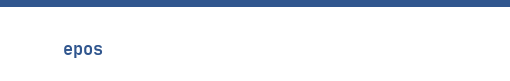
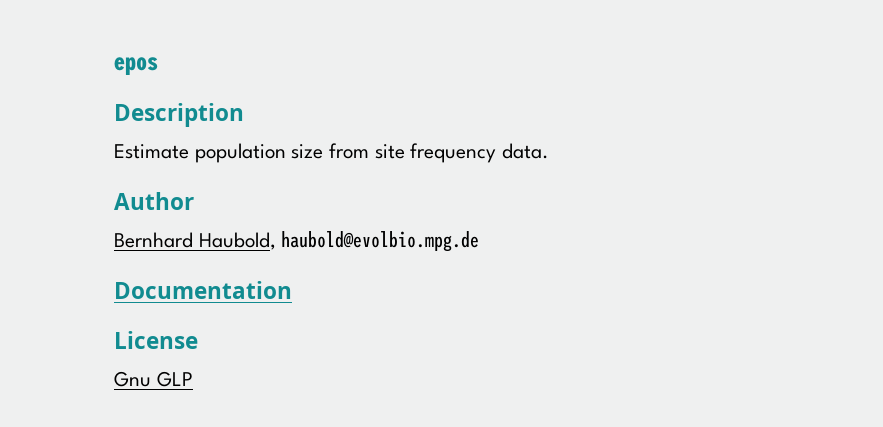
(103, 51) none -> [114,103,244,127] [114,143,550,163] [114,192,194,210] [114,231,480,252] [114,281,292,299] [114,331,198,349] [114,371,193,387] // Description // Estimate population size from site frequency data. // Author // Bernhard Haubold, haubold@evolbio.mpg.de // Documentation // License // Gnu GLP

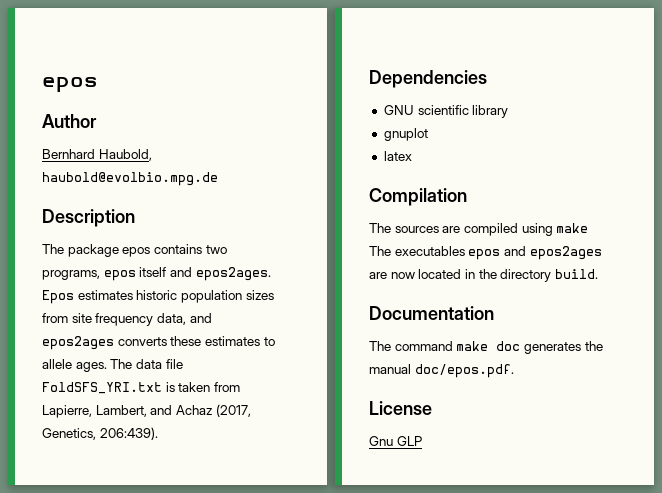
[114,103,244,127] [114,143,550,163] [114,192,194,210] [114,231,480,252] [114,281,292,299] Description // Estimate population size from site frequency data. // Author // Bernhard Haubold, haubold@evolbio.mpg.de // Documentation -> [42,114,97,128] [42,149,152,161] [42,172,218,186] [42,209,135,227] [42,244,227,257] [42,267,271,281] [42,290,274,304] [42,313,212,326] [42,336,275,350] [42,359,183,372] [42,382,240,394] [42,404,251,418] [42,427,158,440] [369,70,487,88] [383,105,509,118] [383,128,428,141] [383,151,412,161] [369,188,467,206] [369,223,589,236] [369,246,602,260] [369,269,598,282] [369,306,494,320] [369,341,603,354] [369,364,514,378] Author // Bernhard Haubold, haubold@evolbio.mpg.de // Description // The package epos contains two programs, epos itself and epos2ages. Epos estimates historic population sizes from site frequency data, and epos2ages converts these estimates to allele ages. The data file FoldSFS_YRI.txt is taken from Lapierre, Lambert, and Achaz (2017, Genetics, 206:439). // Dependencies // GNU scientific library // gnuplot // latex // Compilation // The sources are compiled using make The executables epos and epos2ages are now located in the directory build. // Documentation // The command make doc generates the manual doc/epos.pdf.

